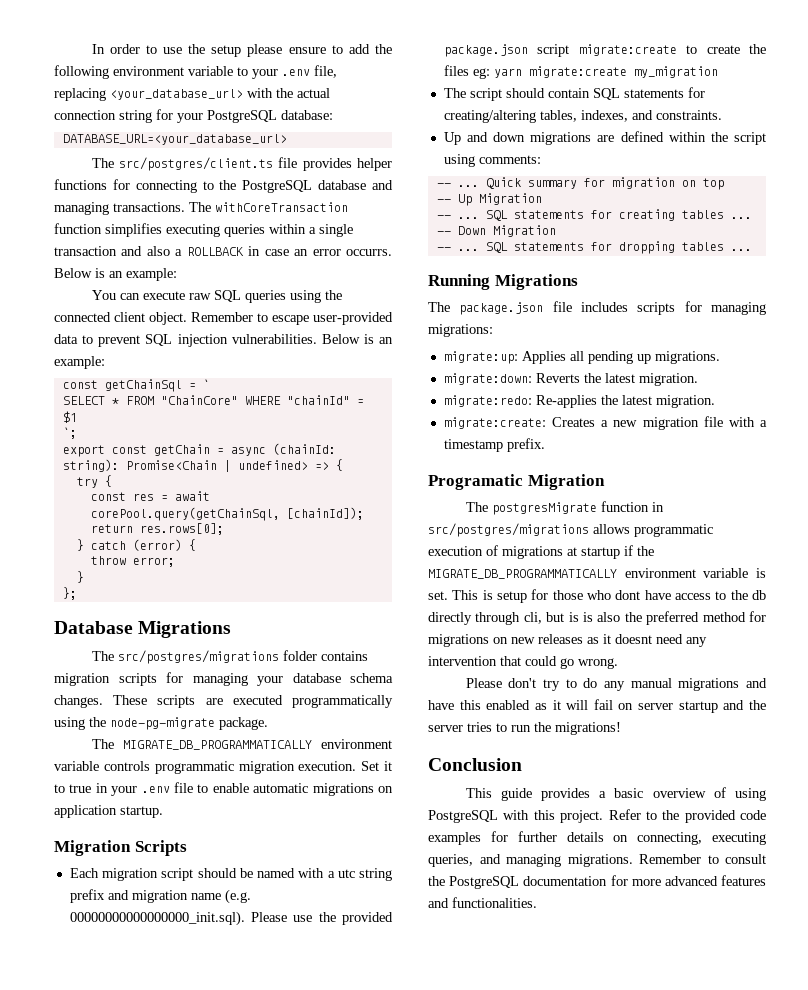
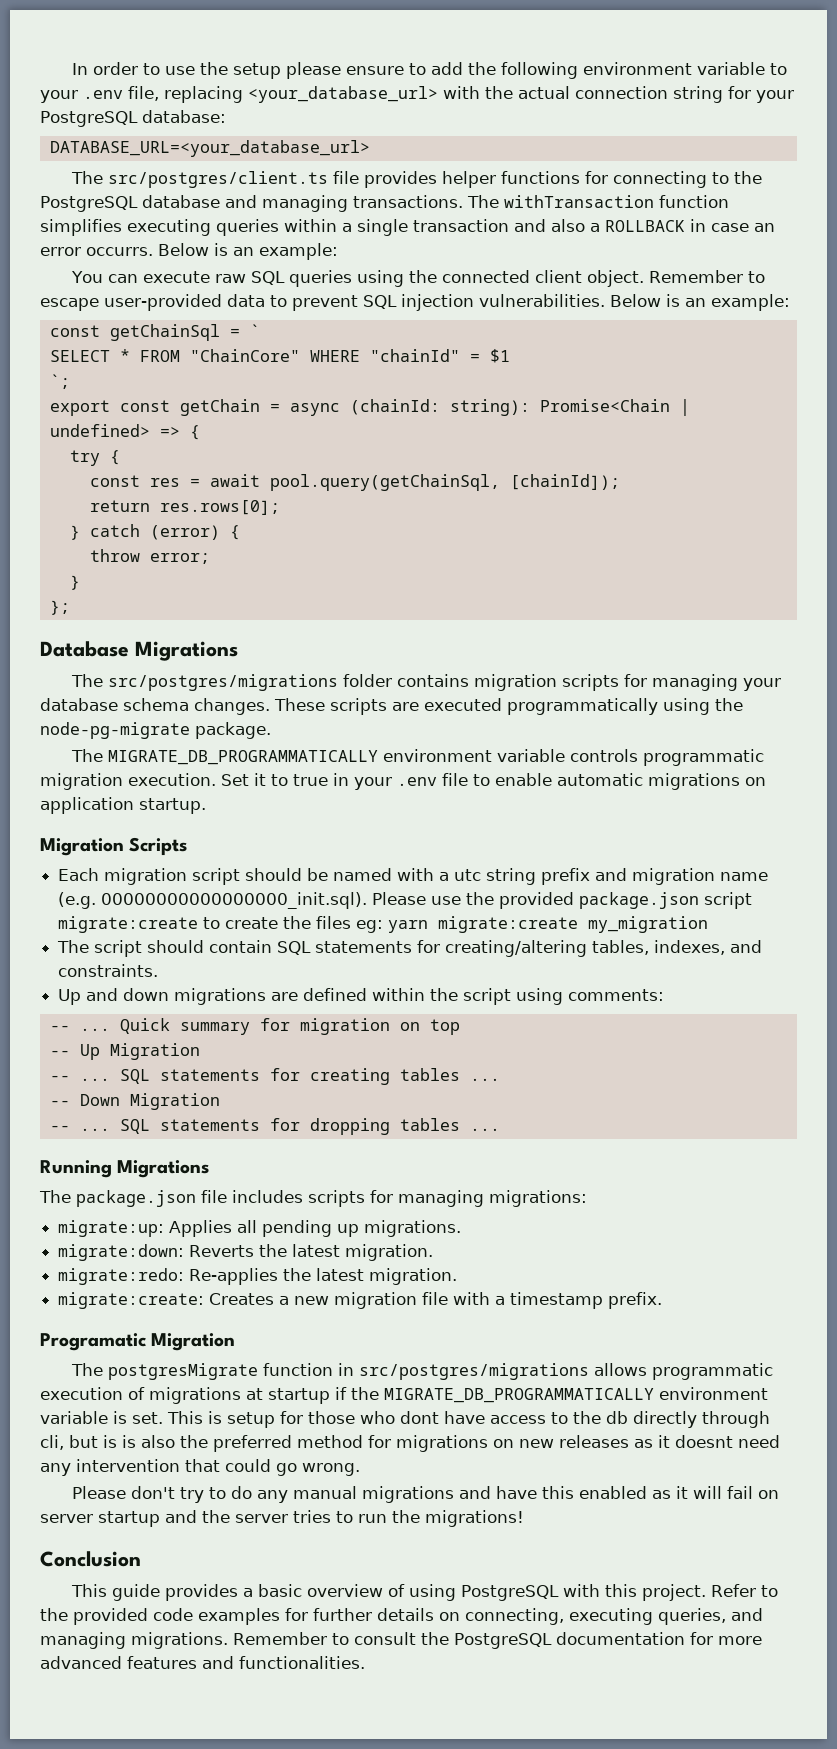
[215,202,348,212] withCoreTransaction -> [504,195,654,208] withTransaction
[90,507,280,521] corePool.query(getChainSql, -> [269,474,500,491] pool.query(getChainSql,

